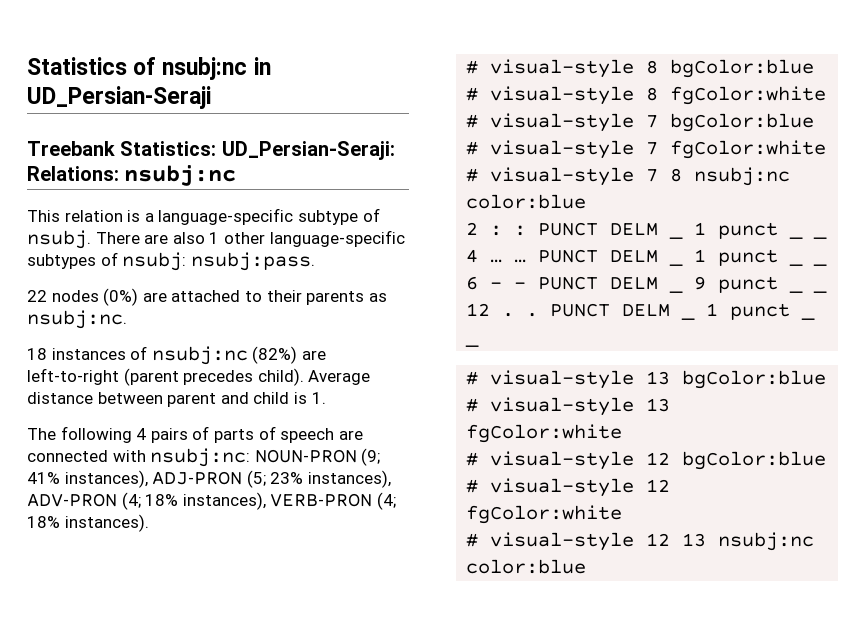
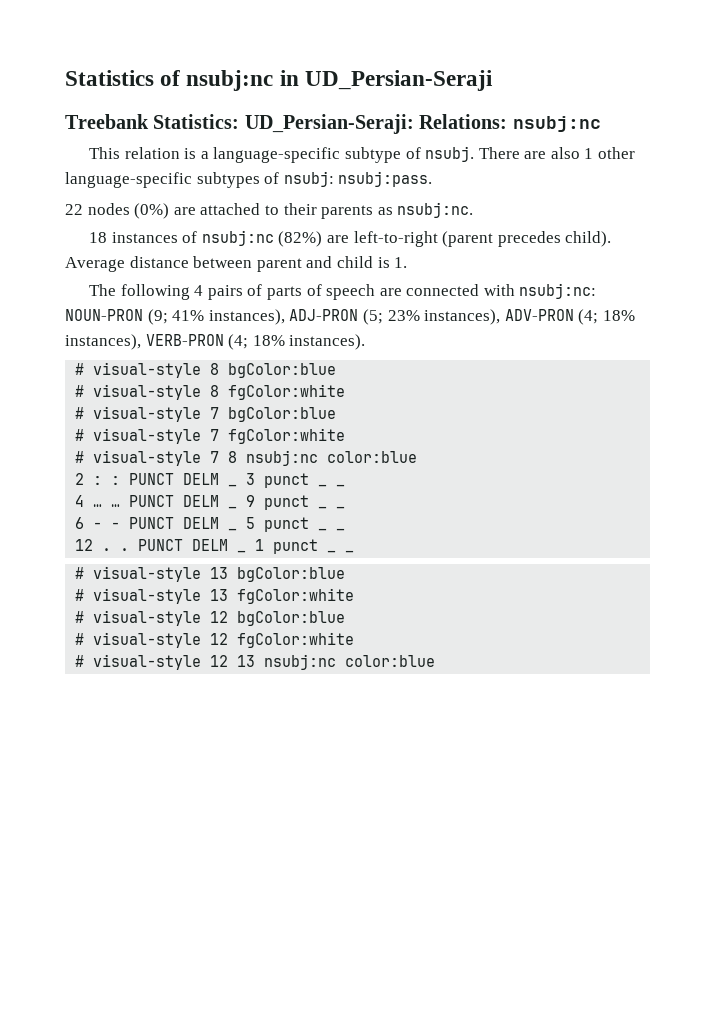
[694,222,707,235] 1 -> [246,473,256,485] 3
[694,249,707,262] 1 -> [246,495,256,507] 9
[694,276,707,290] 9 -> [246,517,256,529] 5

